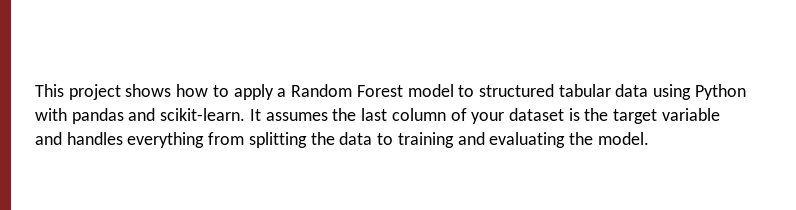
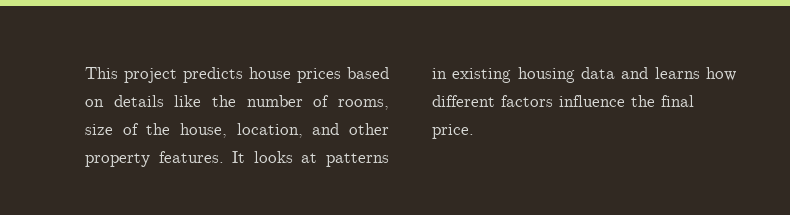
[125,84,746,100] [35,108,720,124] [35,132,649,148] shows how to apply a Random Forest model to structured tabular data using Python with pandas and scikit-learn. It assumes the last column of your dataset is the target variable and handles everything from splitting the data to training and evaluating the model. -> [183,67,389,83] [85,95,389,110] [85,123,389,138] [85,151,389,167] [432,67,736,83] [432,95,694,107] [432,124,474,139] predicts house prices based on details like the number of rooms, size of the house, location, and other property features. It looks at patterns in existing housing data and learns how different factors influence the final price.

